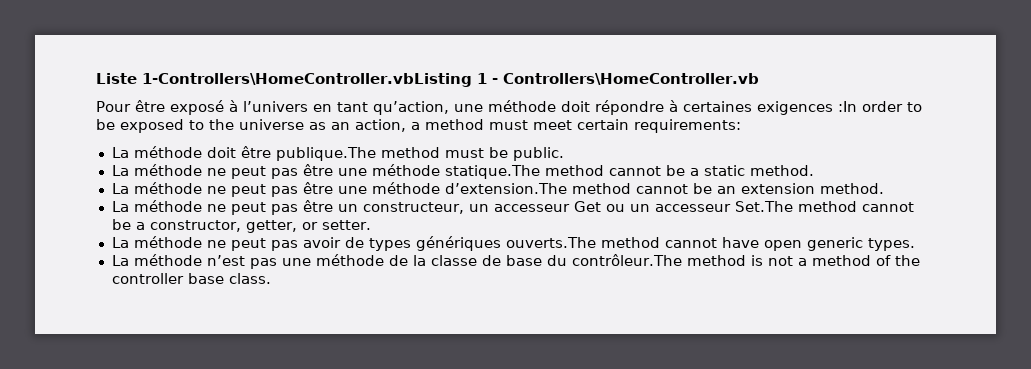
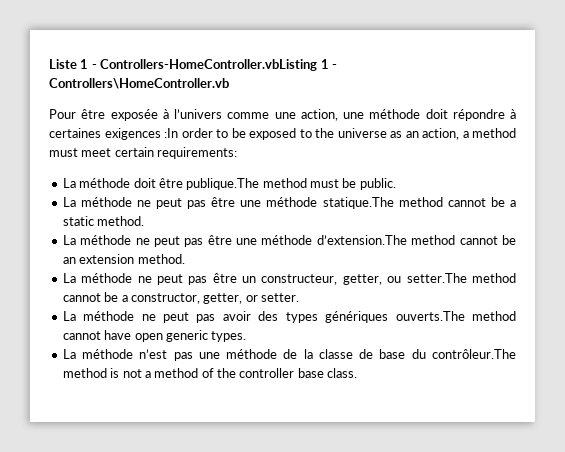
[142,73,472,87] 1-Controllers\HomeController.vbListing -> [80,59,318,71] 1 - Controllers-HomeController.vbListing
[170,100,224,115] exposé -> [110,109,158,121] exposée
[313,101,449,115] en tant qu’action, -> [227,109,338,121] comme une action,
[468,201,793,212] un accesseur Get ou un accesseur Set.The -> [342,273,467,285] getter, ou setter.The
[344,237,364,248] de -> [258,311,279,321] des

